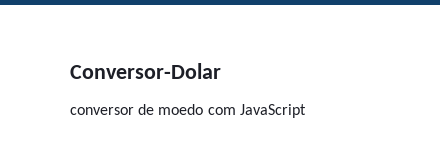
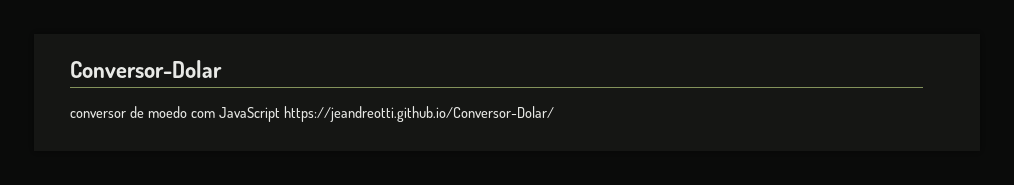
(306, 111) none -> [283,106,554,122] https://jeandreotti.github.io/Conversor-Dolar/

